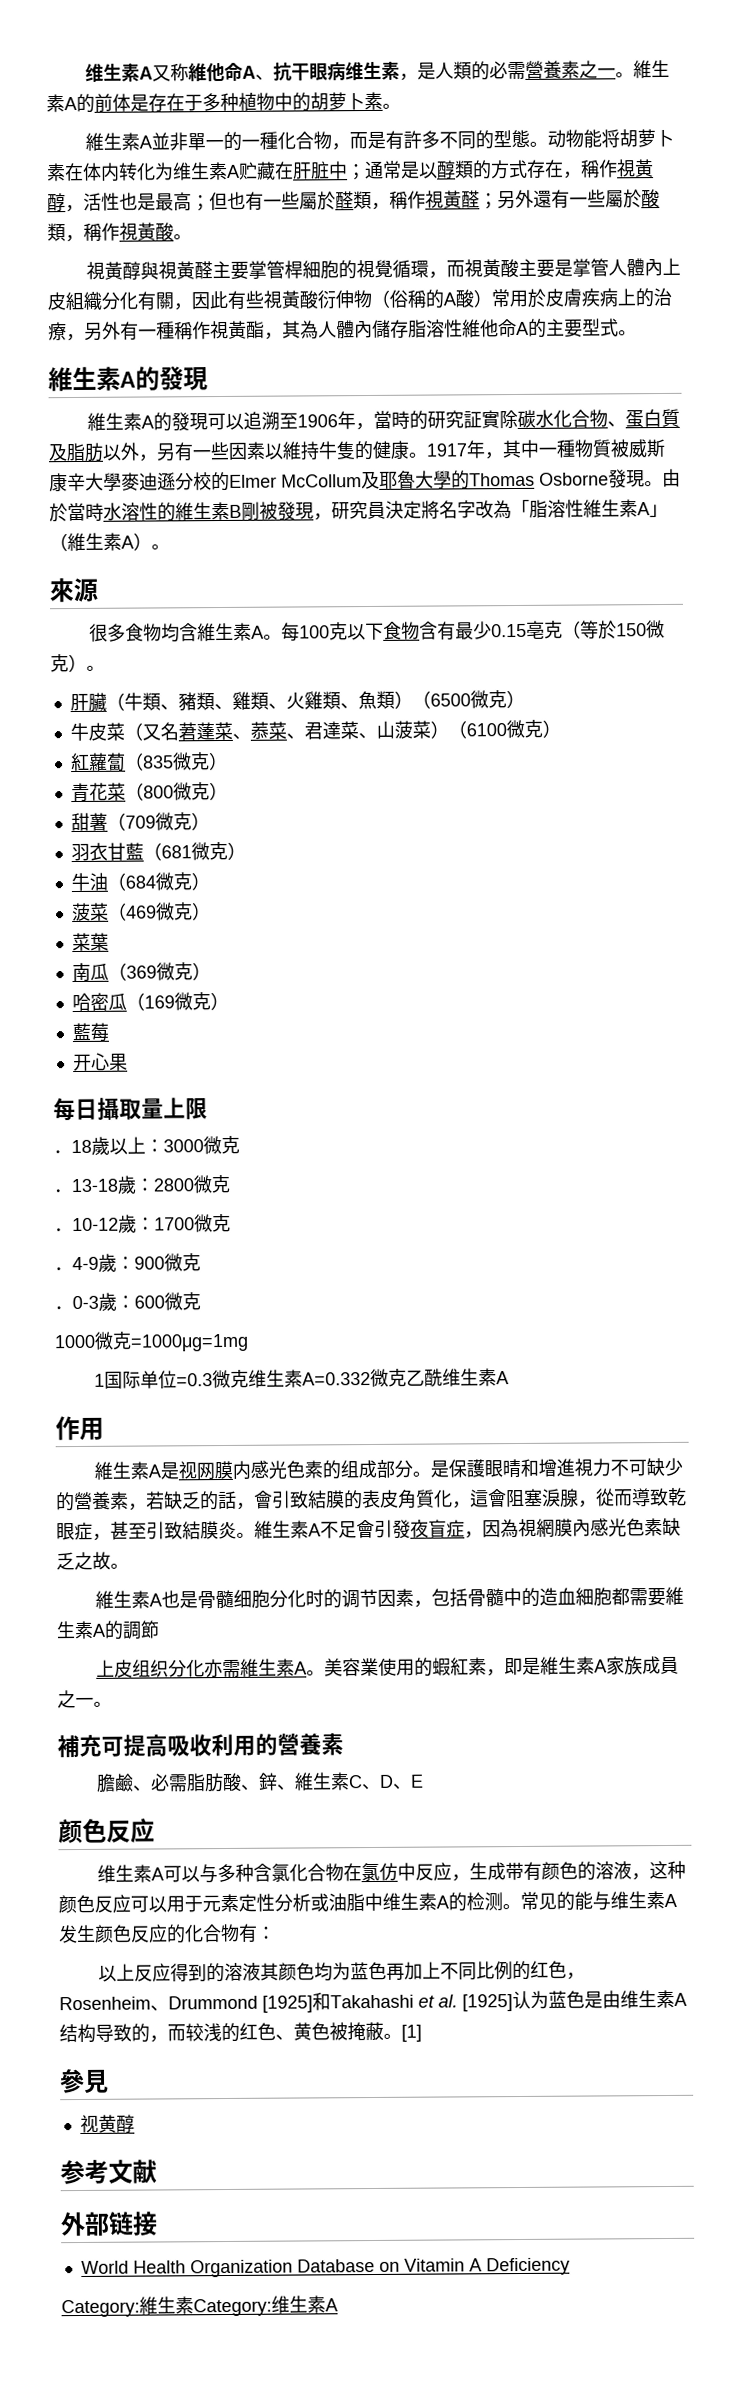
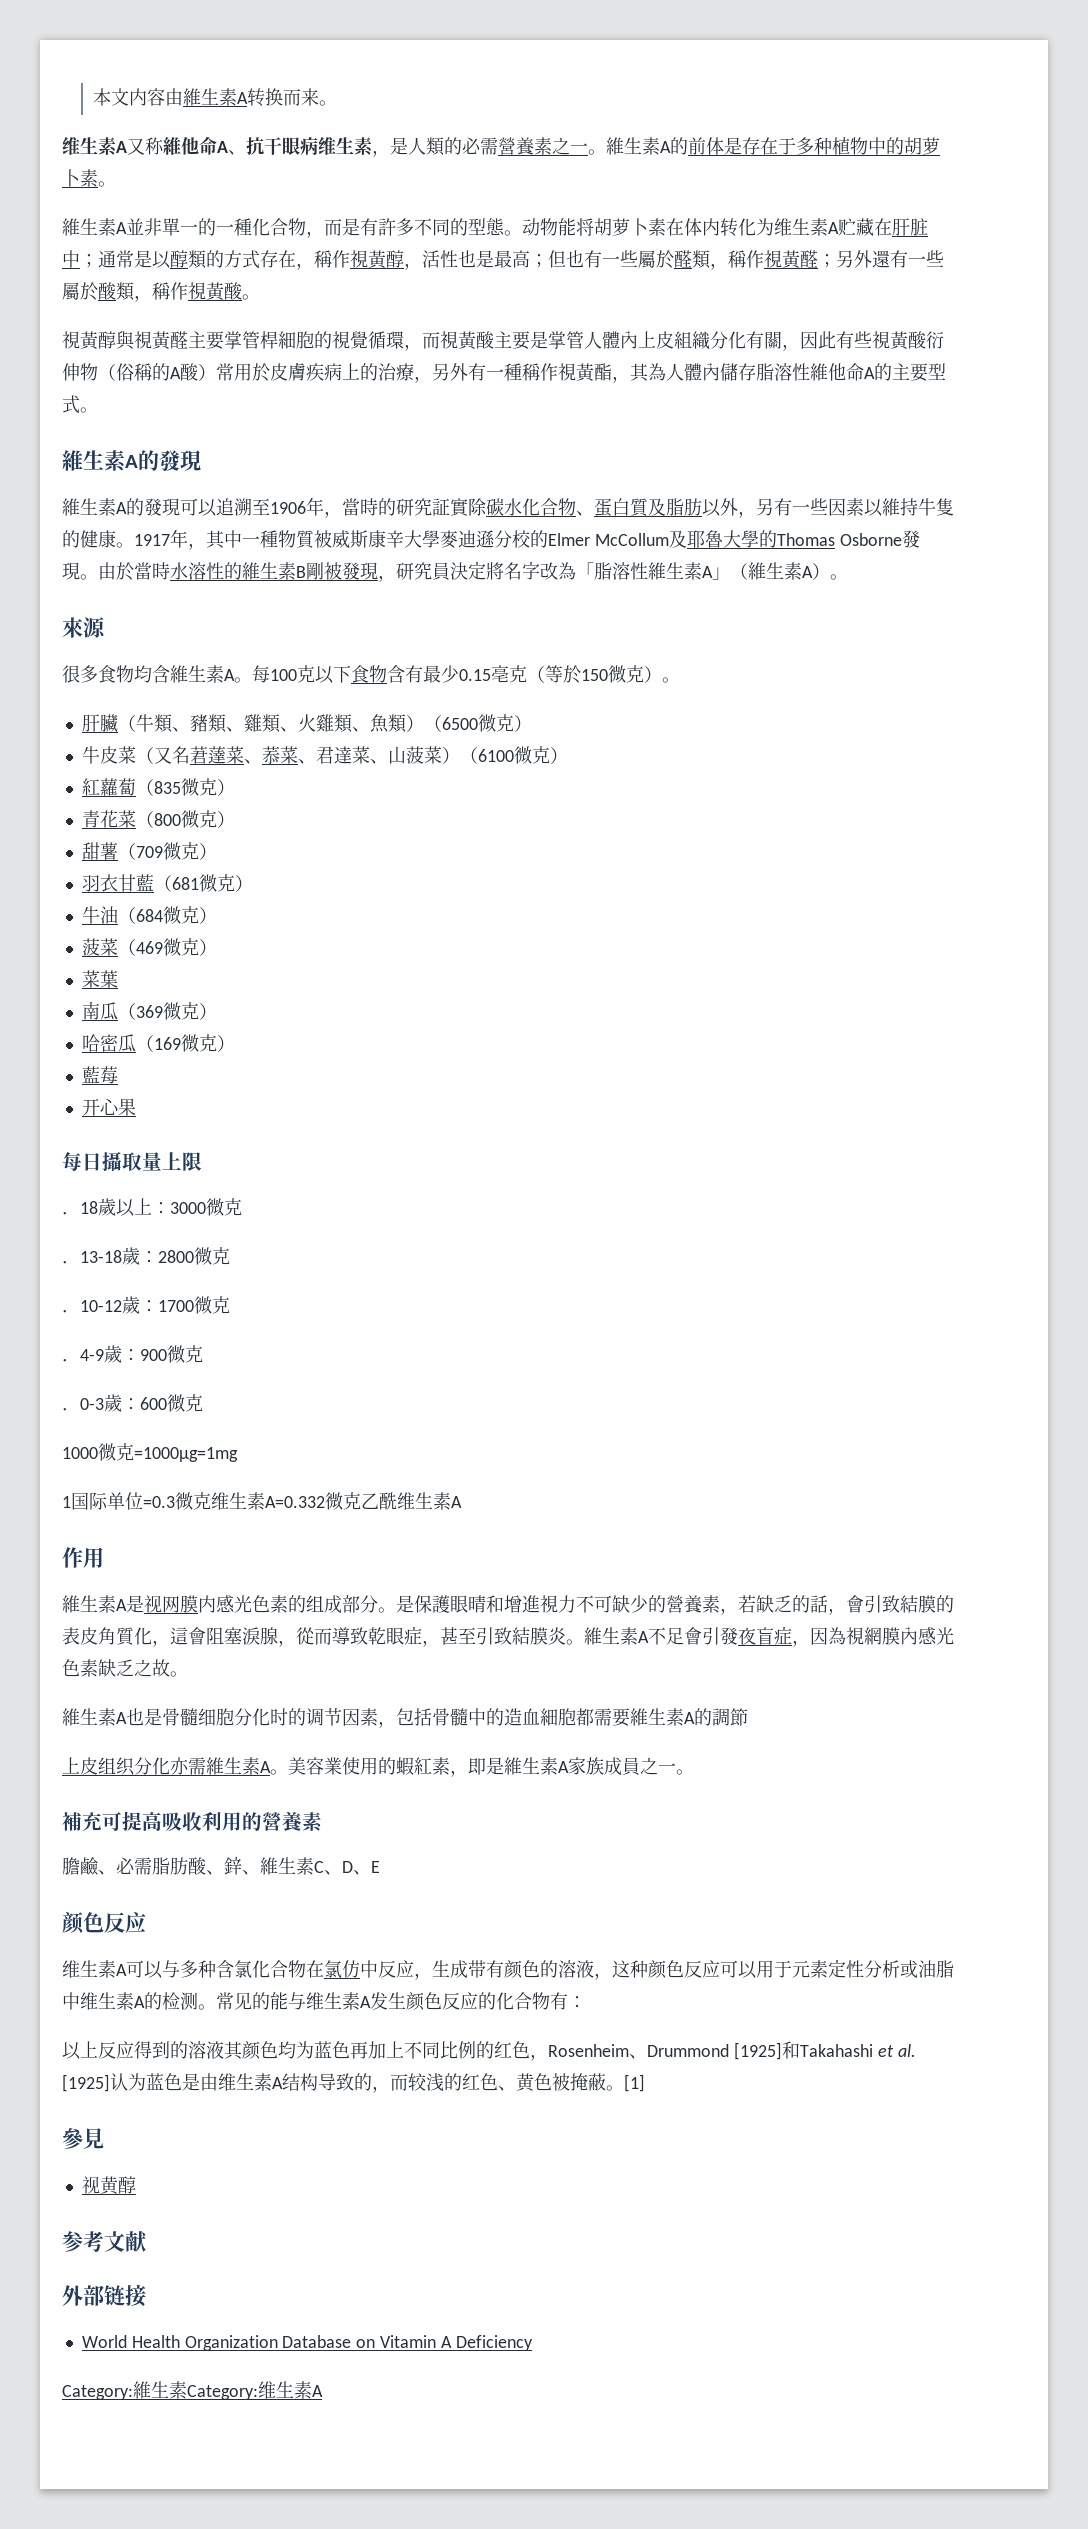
(84, 73) none -> [93,88,338,107] 本文内容由維生素A转换而来。 //

